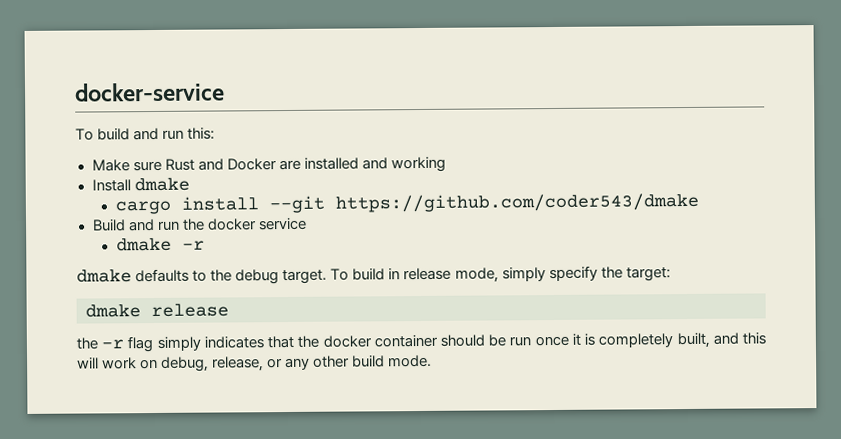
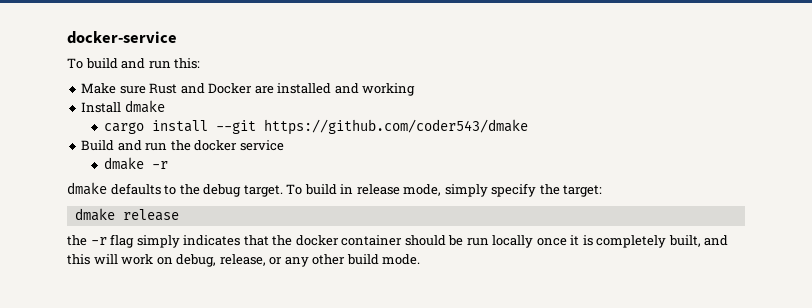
(532, 341) none -> [492,235,534,248] locally

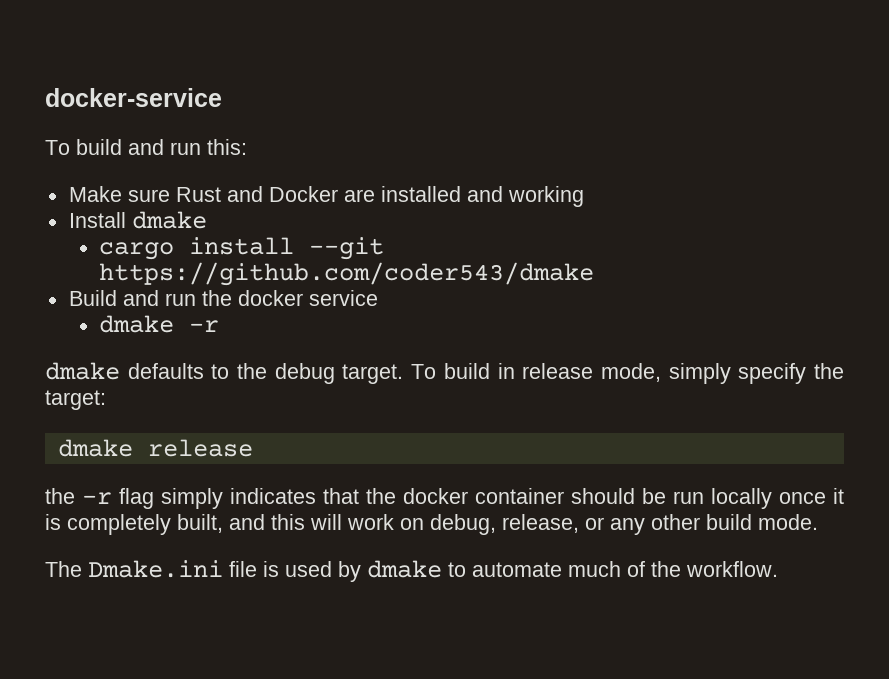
(421, 259) none -> [45,560,778,582] // The Dmake.ini file is used by dmake to automate much of the workflow.

